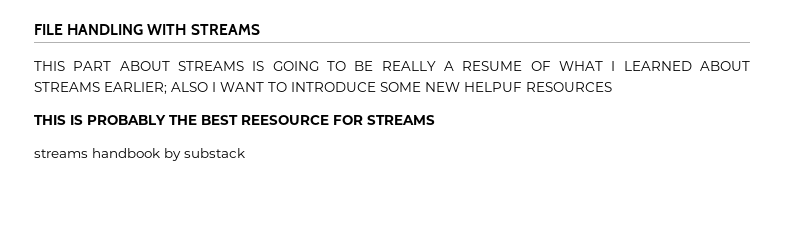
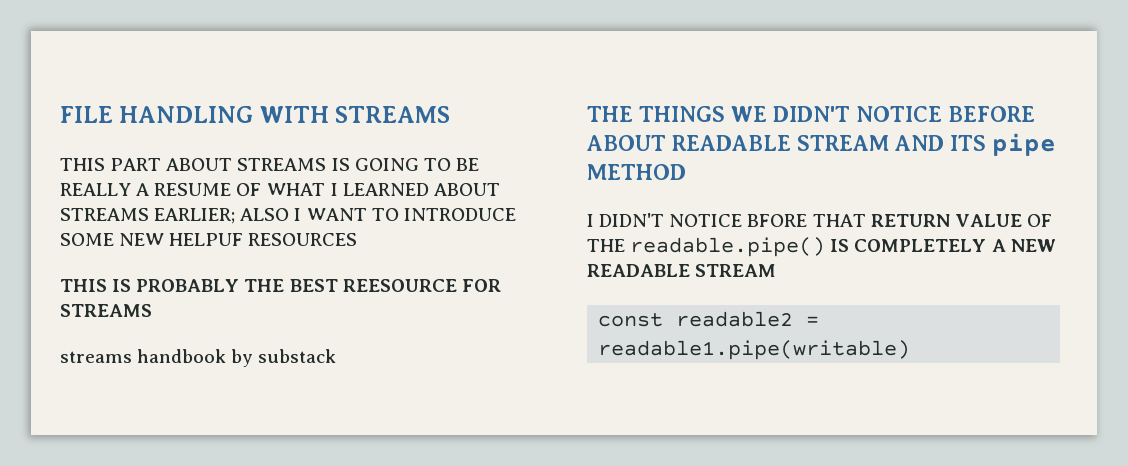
(245, 153) none -> [587,106,1035,122] [587,133,1056,156] [587,164,686,180] [587,213,1052,227] [587,237,1056,257] [587,264,777,277] [598,311,820,327] [598,340,911,360] // THE THINGS WE DIDN'T NOTICE BEFORE ABOUT READABLE STREAM AND ITS pipe METHOD // I DIDN'T NOTICE BFORE THAT RETURN VALUE OF THE readable.pipe() IS COMPLETELY A NEW READABLE STREAM // const readable2 = readable1.pipe(writable)

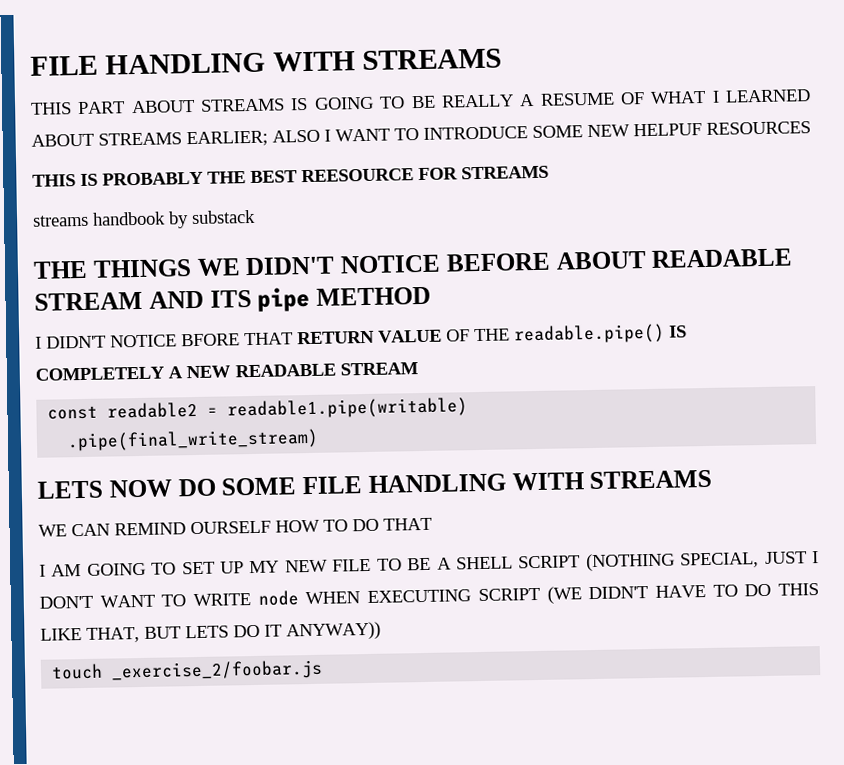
(911, 350) none -> [67,428,320,452] [37,469,713,499] [38,517,432,537] [39,551,819,577] [39,583,820,609] [40,621,381,643] [51,659,324,682] // .pipe(final_write_stream) // LETS NOW DO SOME FILE HANDLING WITH STREAMS // WE CAN REMIND OURSELF HOW TO DO THAT // I AM GOING TO SET UP MY NEW FILE TO BE A SHELL SCRIPT (NOTHING SPECIAL, JUST I DON'T WANT TO WRITE node WHEN EXECUTING SCRIPT (WE DIDN'T HAVE TO DO THIS LIKE THAT, BUT LETS DO IT ANYWAY)) // touch _exercise_2/foobar.js

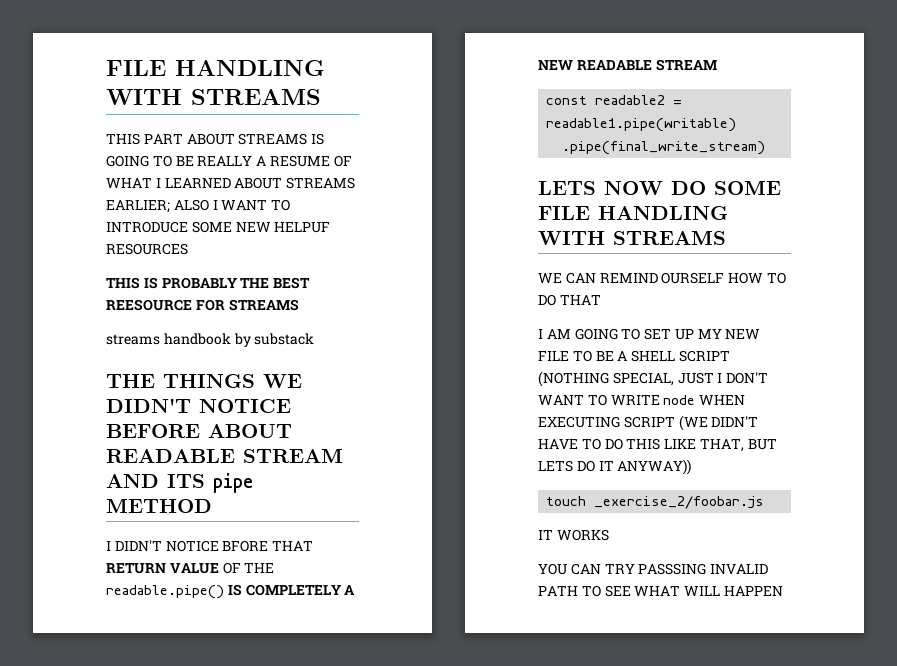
(324, 670) none -> [538,529,609,541] [538,563,769,575] [538,585,783,597] // IT WORKS // YOU CAN TRY PASSSING INVALID PATH TO SEE WHAT WILL HAPPEN

